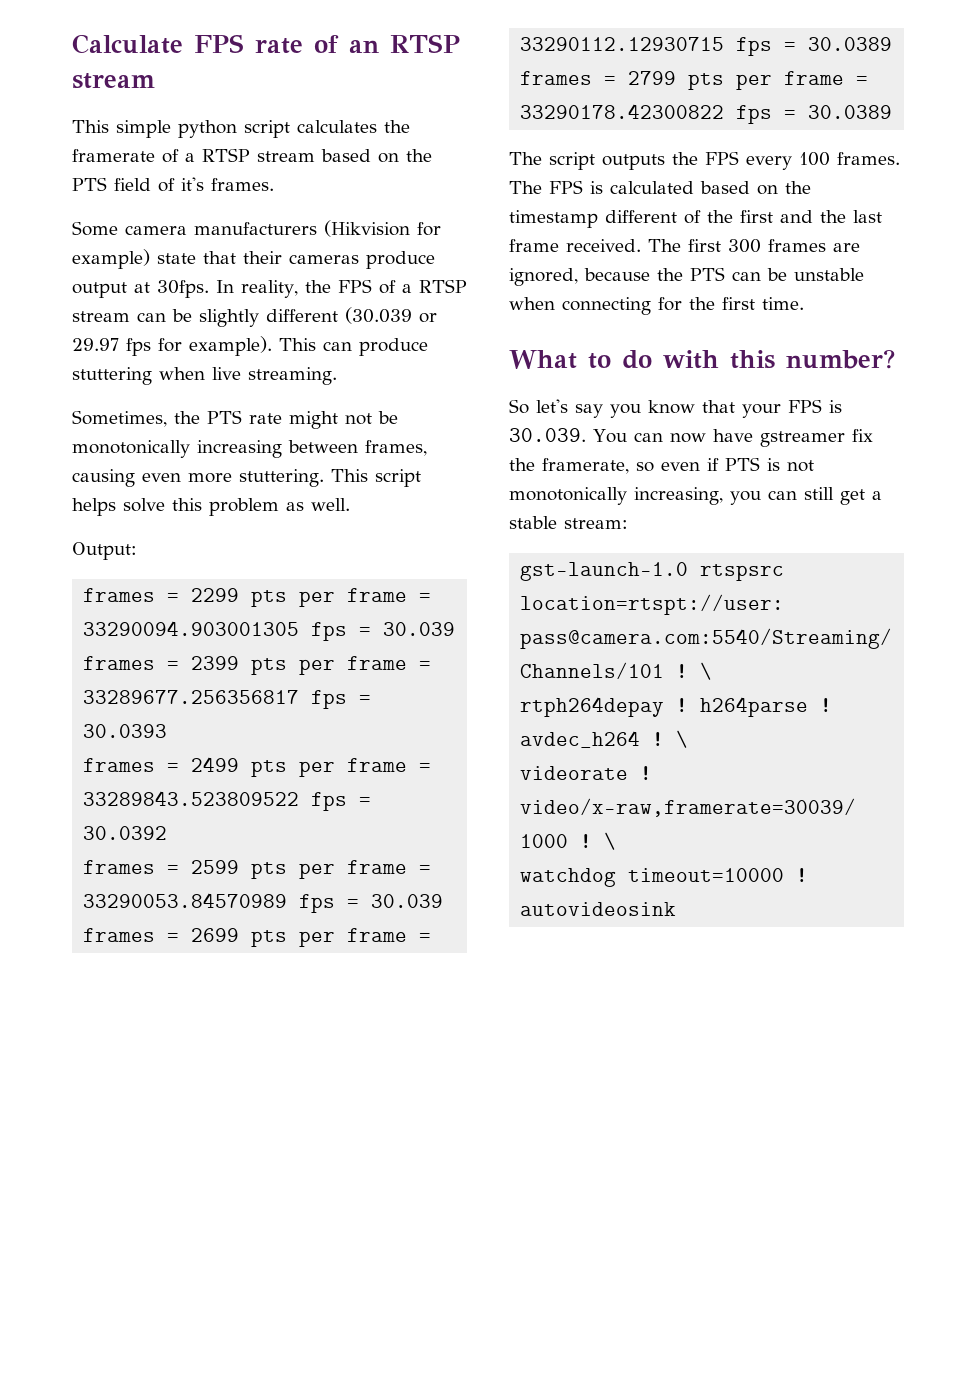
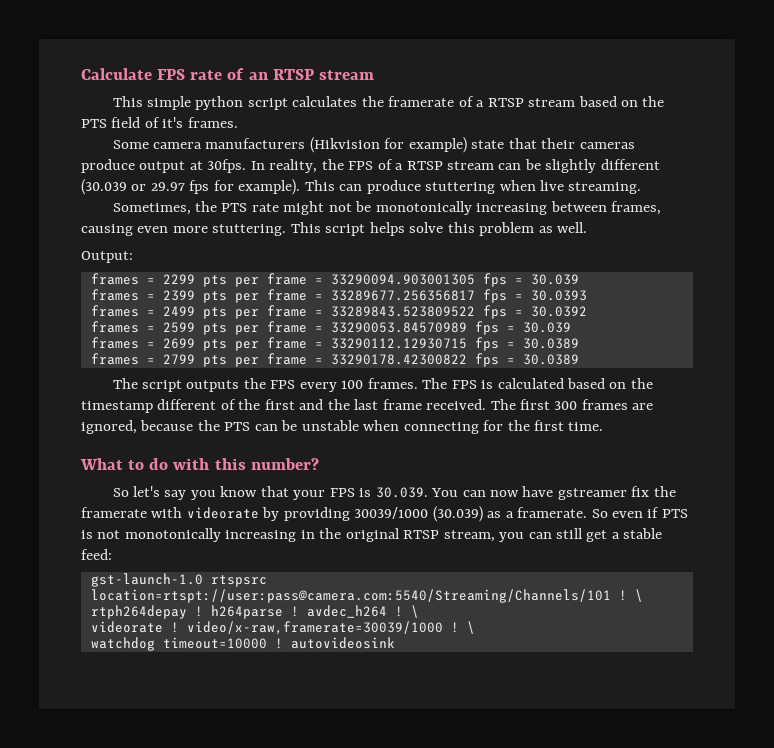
[542,458,654,474] framerate, so -> [81,506,608,522] framerate with videorate by providing 30039/1000 (30.039) as a framerate. So
[634,487,723,505] increasing, -> [225,528,495,542] increasing in the original RTSP stream,
[564,518,628,529] stream: -> [81,549,112,560] feed:

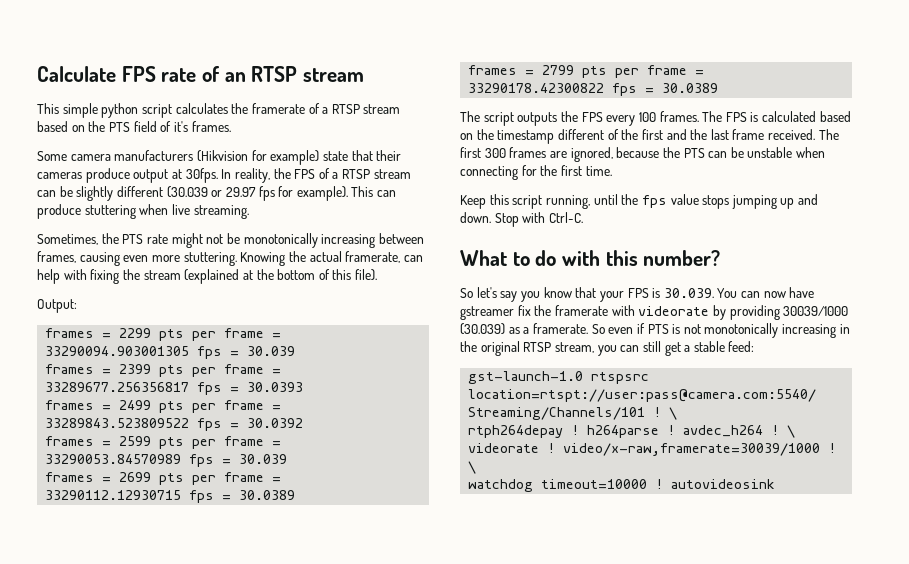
[290,222,588,236] This script helps solve this problem as well. -> [240,251,423,266] [37,269,378,284] Knowing the actual framerate, can help with fixing the stream (explained at the bottom of this file).
(604, 426) none -> [460,194,819,209] [460,212,583,227] // Keep this script running, until the fps value stops jumping up and down. Stop with Ctrl-C.

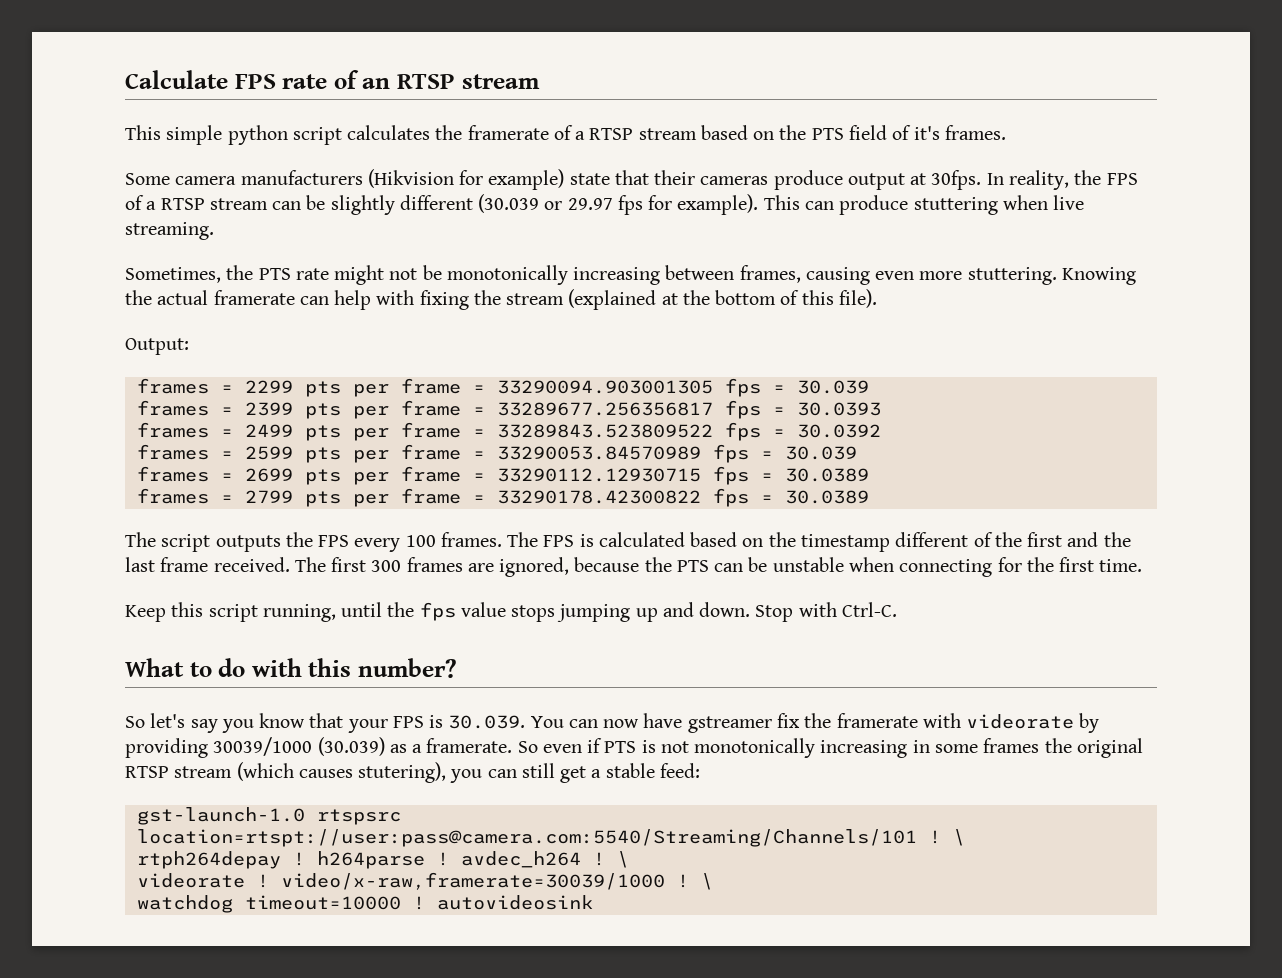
[345,251,401,263] framerate, -> [213,290,295,305] framerate
(850, 329) none -> [934,738,1040,753] some frames
[554,342,594,353] stream, -> [174,762,447,783] stream (which causes stutering),

